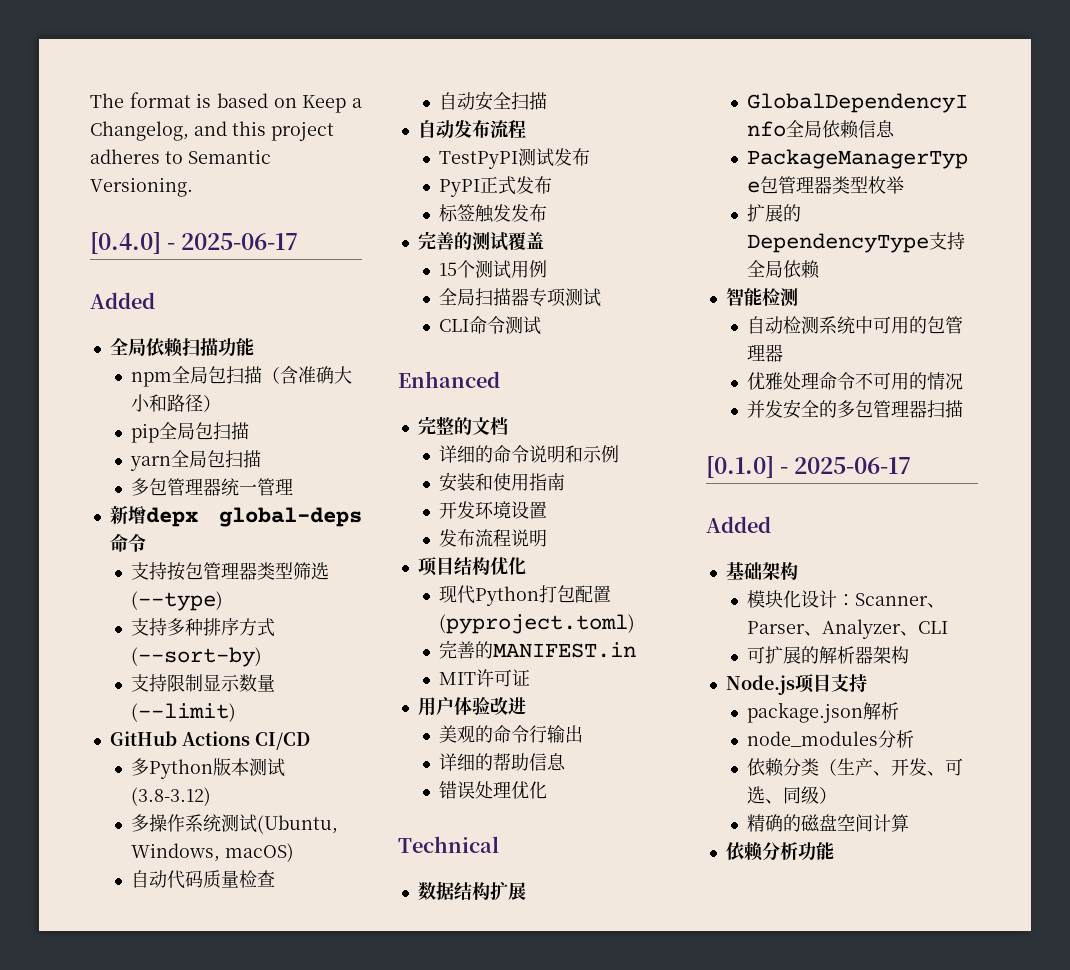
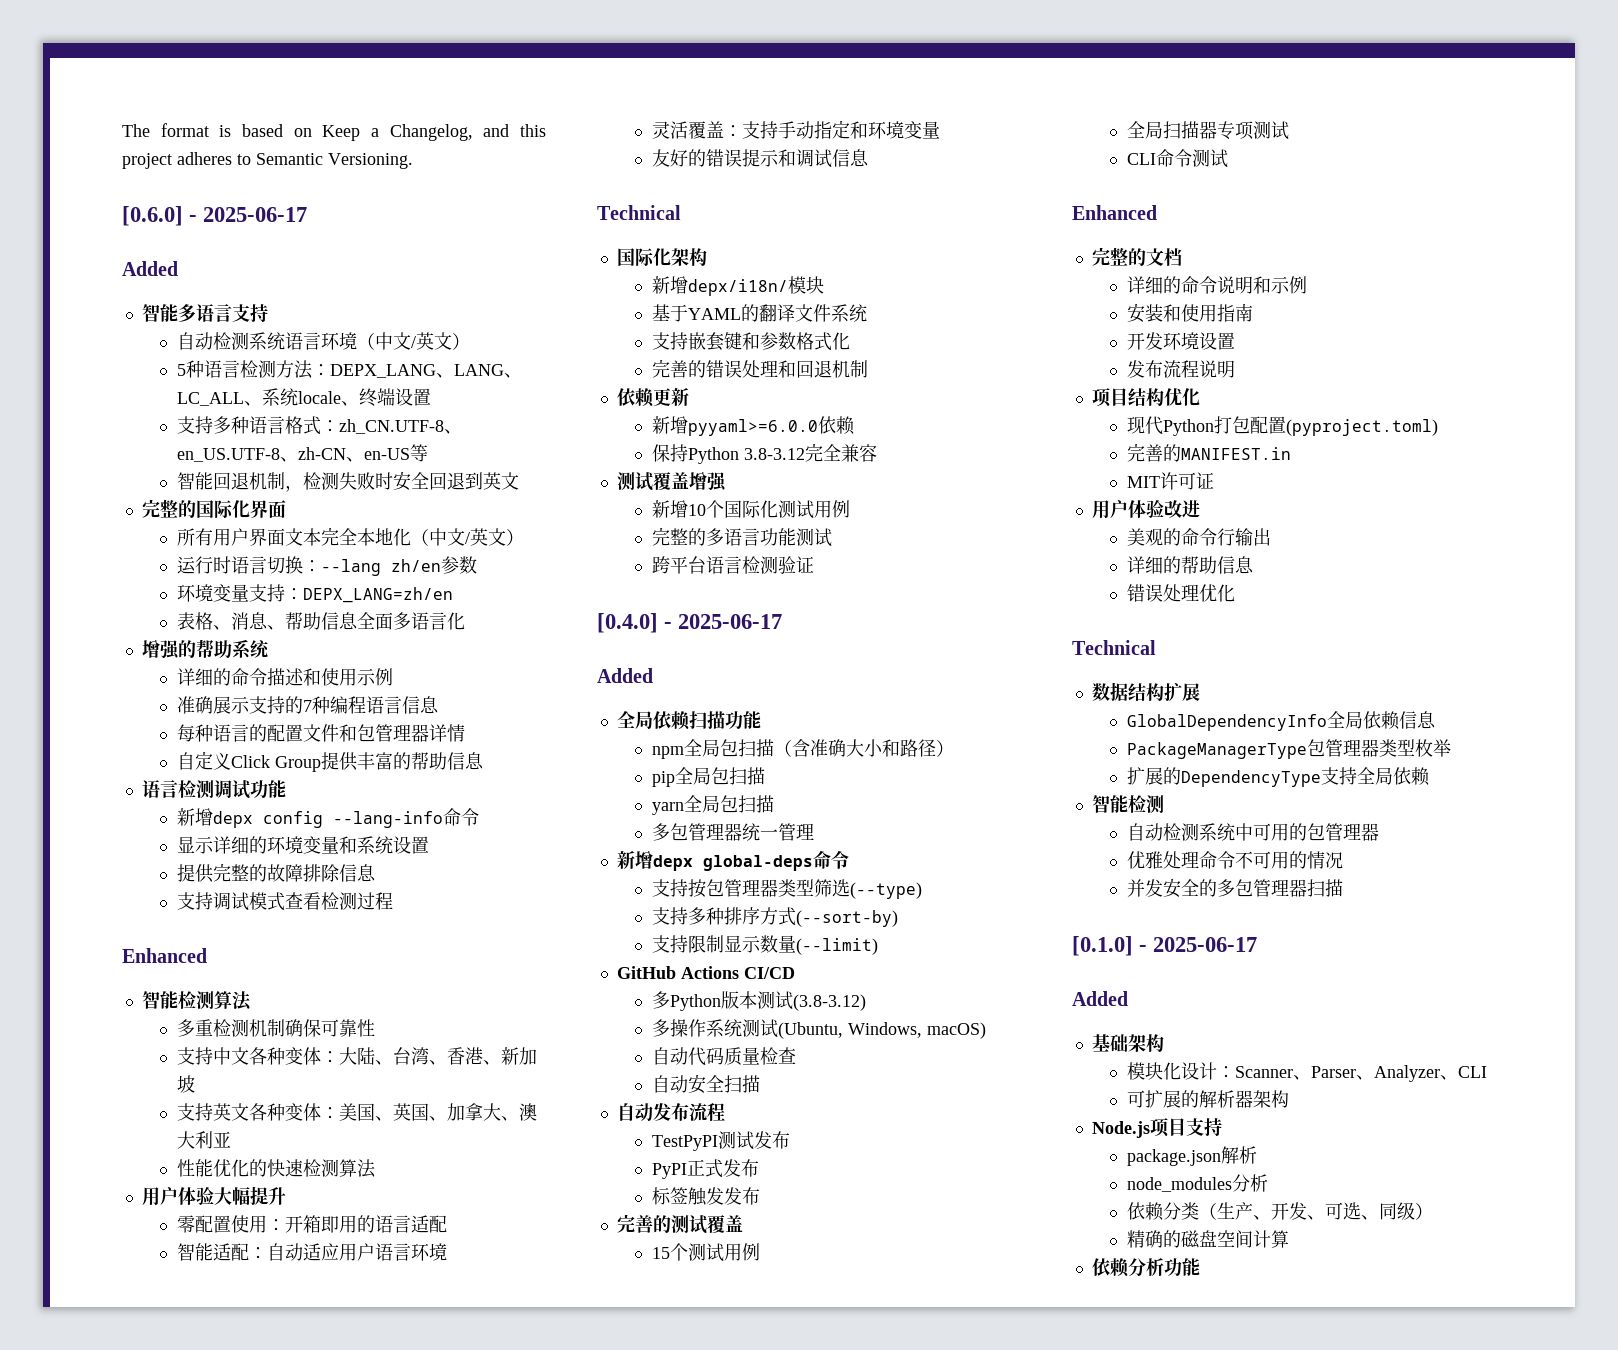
(193, 187) none -> [122,206,308,226] [122,261,178,276] [141,304,268,322] [176,332,470,350] [176,360,522,379] [176,388,431,407] [176,416,462,435] [176,444,428,462] [176,471,519,492] [141,499,286,518] [176,527,524,546] [176,556,477,576] [176,584,453,603] [176,612,465,630] [141,639,269,660] [176,668,393,686] [176,696,439,714] [176,724,465,742] [176,751,484,772] [141,780,286,799] [176,808,479,828] [176,836,429,854] [176,863,376,883] [176,892,393,911] [122,948,207,963] [141,991,252,1011] [176,1019,375,1037] [176,1047,537,1065] [176,1075,195,1093] [176,1103,537,1121] [176,1131,231,1149] [176,1159,376,1178] [141,1186,286,1206] [176,1215,447,1233] [176,1243,447,1261] [651,120,940,139] [651,149,869,168] [597,205,681,220] [616,248,707,266] [651,276,824,296] [651,304,867,322] [651,332,850,351] [651,359,868,378] [616,388,689,407] [651,416,855,436] [651,443,877,464] [616,472,727,492] [651,500,850,519] [651,527,832,547] [651,556,814,574] // [0.6.0] - 2025-06-17 // Added // 智能多语言支持 // 自动检测系统语言环境（中文/英文） // 5种语言检测方法：DEPX_LANG、LANG、LC_ALL、系统locale、终端设置 // 支持多种语言格式：zh_CN.UTF-8、en_US.UTF-8、zh-CN、en-US等 // 智能回退机制，检测失败时安全回退到英文 // 完整的国际化界面 // 所有用户界面文本完全本地化（中文/英文） // 运行时语言切换：--lang zh/en参数 // 环境变量支持：DEPX_LANG=zh/en // 表格、消息、帮助信息全面多语言化 // 增强的帮助系统 // 详细的命令描述和使用示例 // 准确展示支持的7种编程语言信息 // 每种语言的配置文件和包管理器详情 // 自定义Click Group提供丰富的帮助信息 // 语言检测调试功能 // 新增depx config --lang-info命令 // 显示详细的环境变量和系统设置 // 提供完整的故障排除信息 // 支持调试模式查看检测过程 // Enhanced // 智能检测算法 // 多重检测机制确保可靠性 // 支持中文各种变体：大陆、台湾、香港、新加坡 // 支持英文各种变体：美国、英国、加拿大、澳大利亚 // 性能优化的快速检测算法 // 用户体验大幅提升 // 零配置使用：开箱即用的语言适配 // 智能适配：自动适应用户语言环境 // 灵活覆盖：支持手动指定和环境变量 // 友好的错误提示和调试信息 // Technical // 国际化架构 // 新增depx/i18n/模块 // 基于YAML的翻译文件系统 // 支持嵌套键和参数格式化 // 完善的错误处理和回退机制 // 依赖更新 // 新增pyyaml>=6.0.0依赖 // 保持Python 3.8-3.12完全兼容 // 测试覆盖增强 // 新增10个国际化测试用例 // 完整的多语言功能测试 // 跨平台语言检测验证

